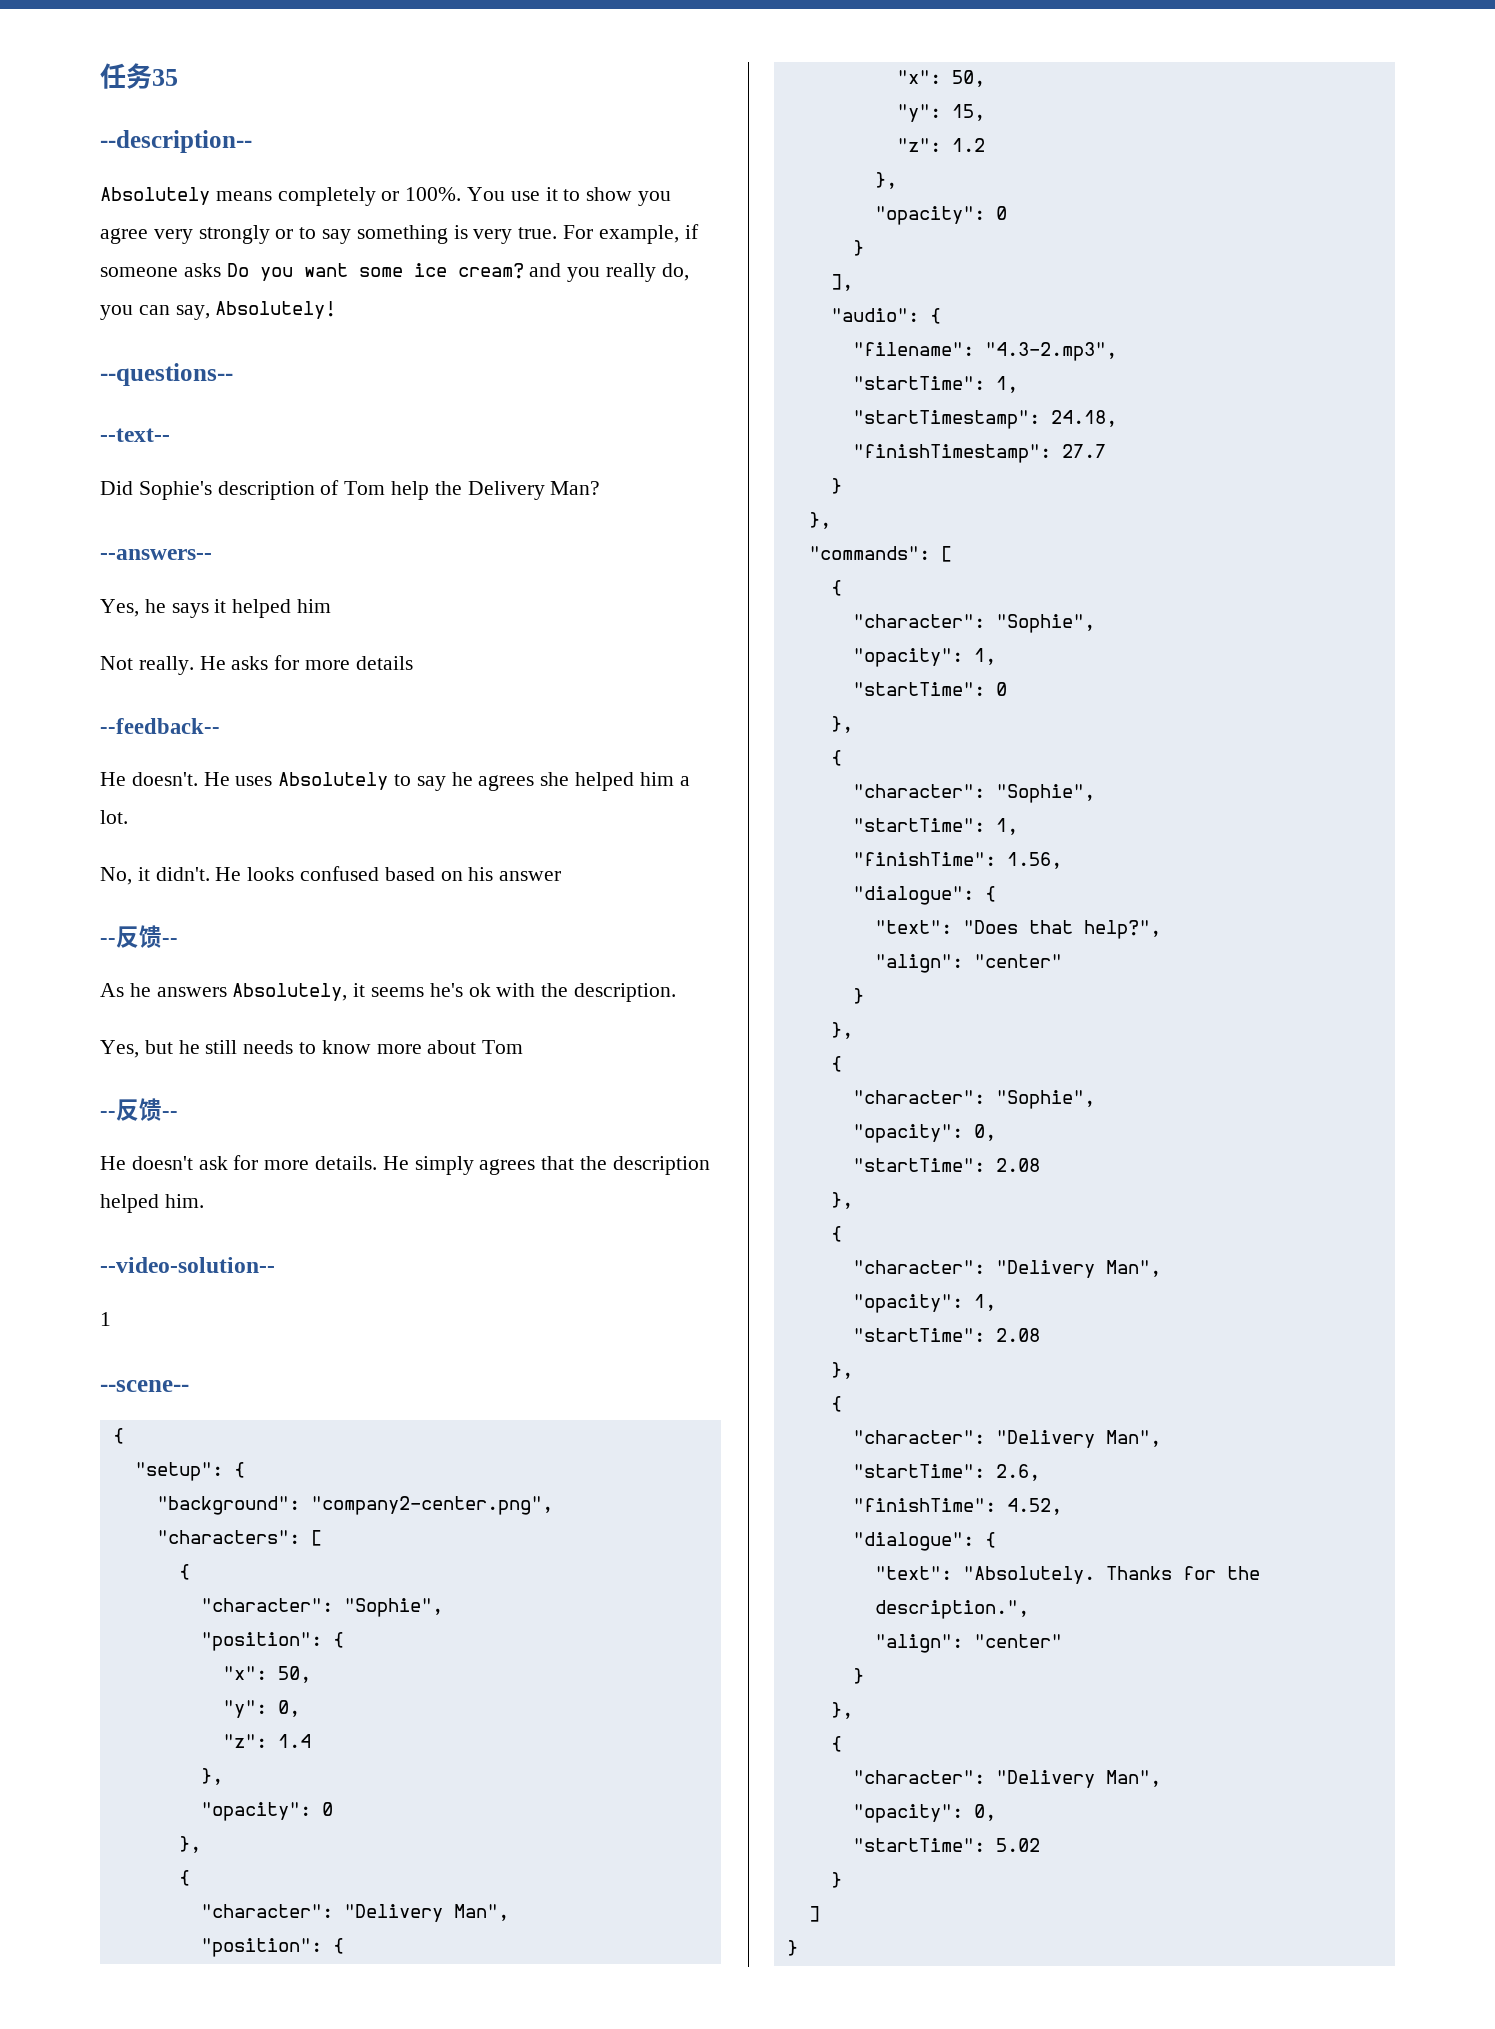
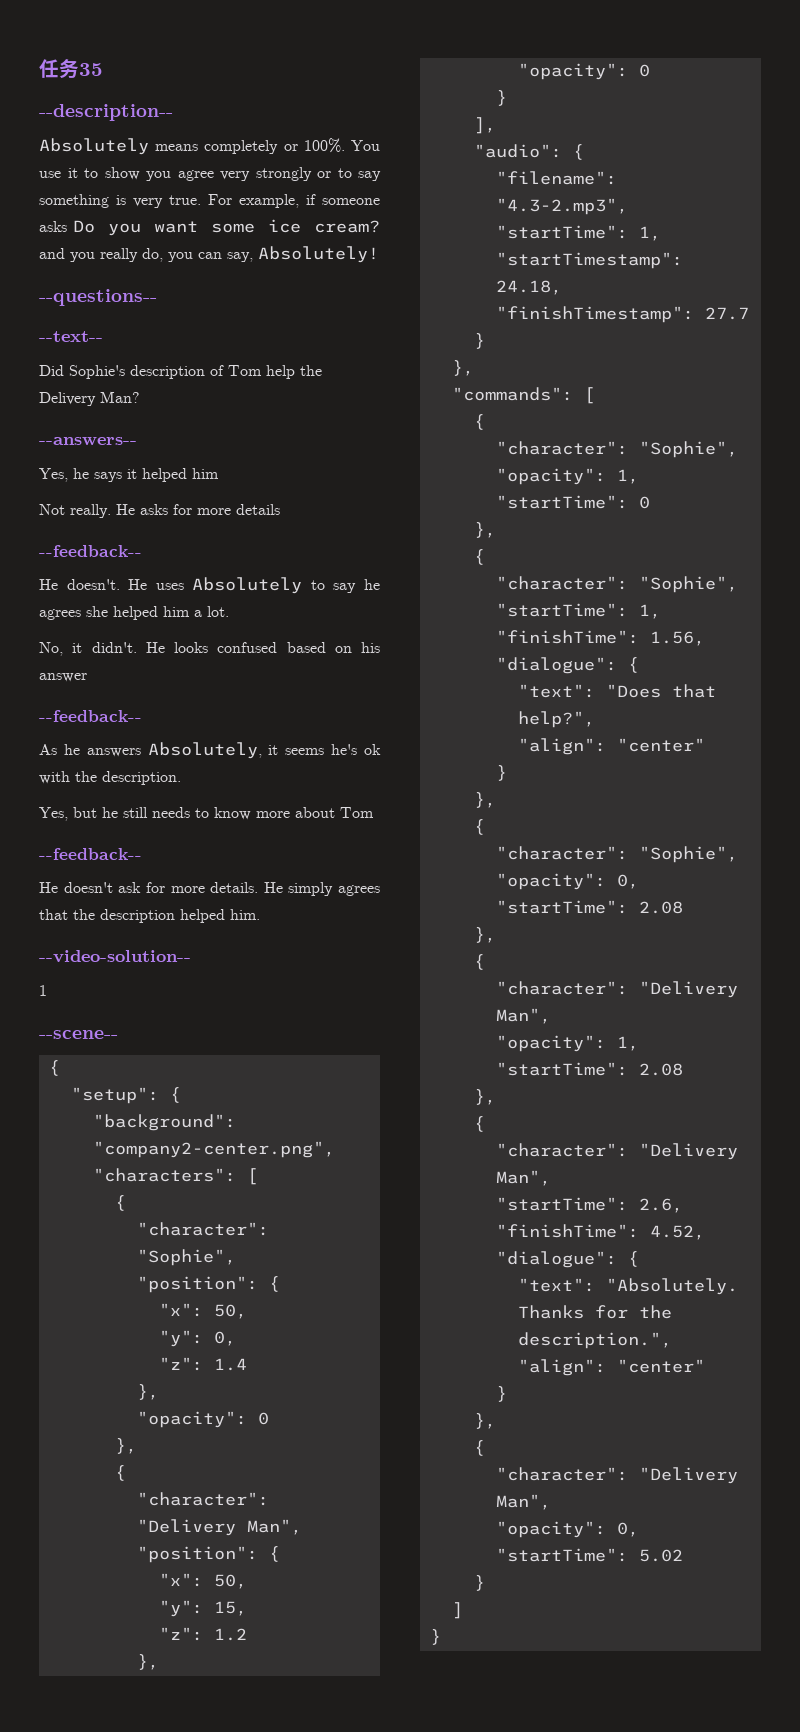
[100,925,178,948] --反馈-- -> [39,710,142,722] --feedback--
[100,1098,178,1121] --反馈-- -> [39,848,142,860] --feedback--

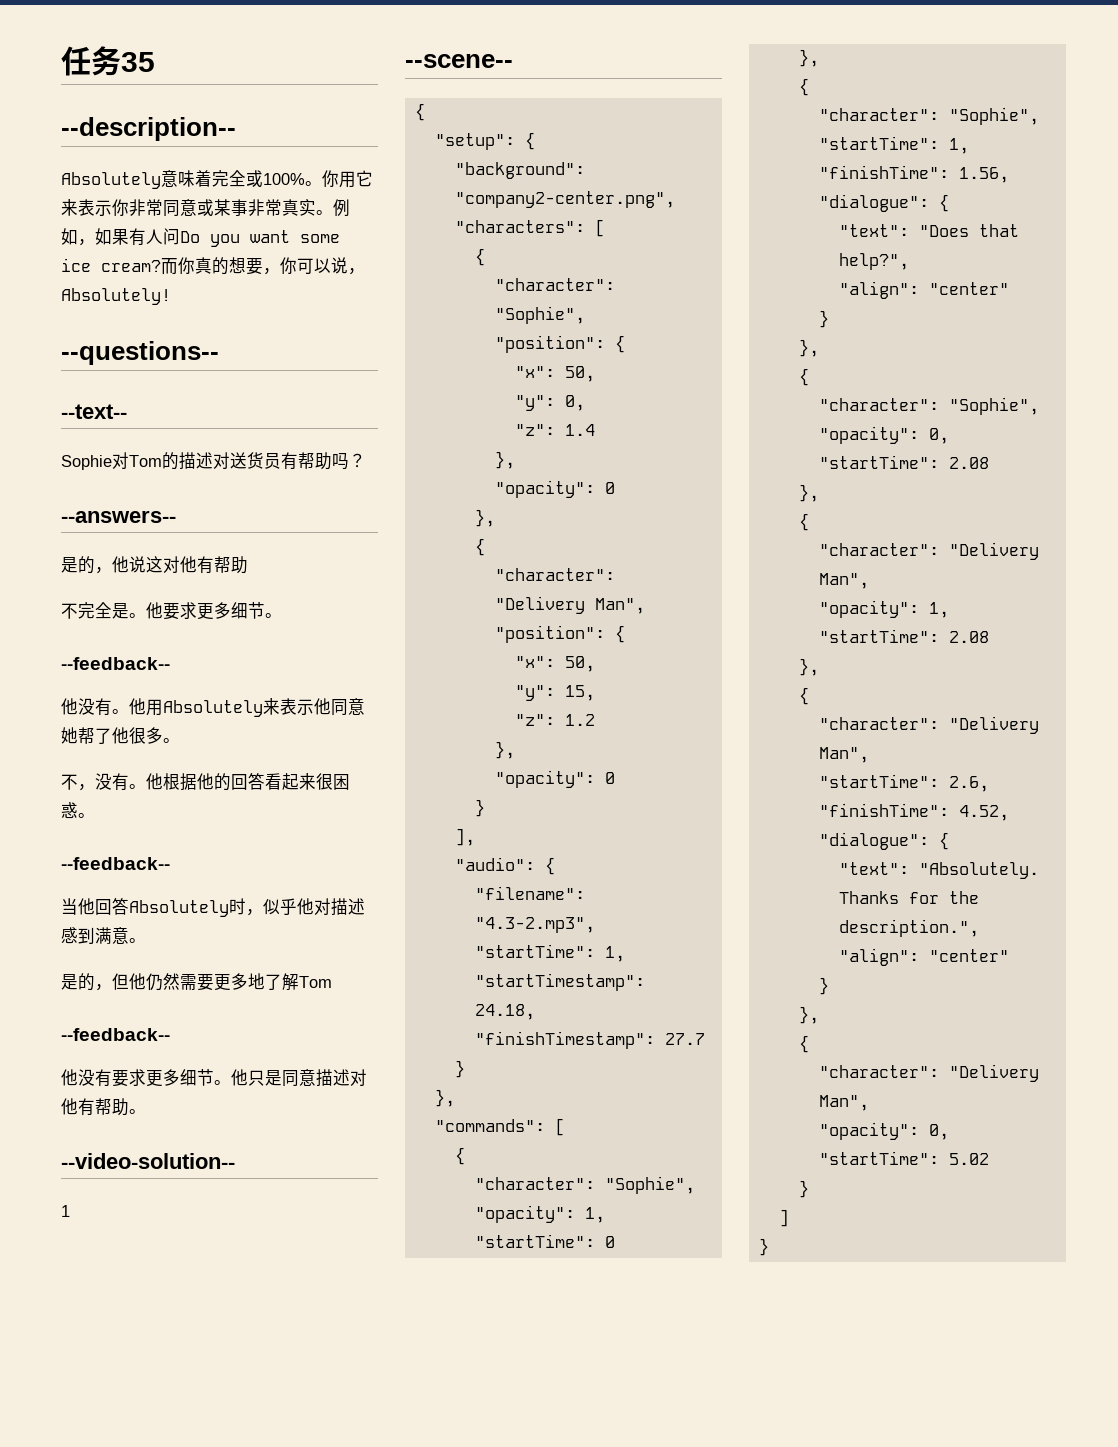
[155,138,380,154] [39,167,381,181] [39,194,380,208] [39,221,67,232] means completely or 100%. You use it to show you agree very strongly or to say something is very true. For example, if someone asks -> [161,170,373,188] [61,199,350,217] [61,228,180,246] 意味着完全或100%。你用它来表示你非常同意或某事非常真实。例如，如果有人问
[39,246,379,263] [39,289,157,306] [39,331,103,342] [39,365,322,379] [39,391,140,406] [39,437,137,445] [39,468,219,482] [39,504,280,518] [39,545,142,557] [39,577,380,594] [39,606,229,620] [39,642,380,656] [39,673,87,682] [39,710,142,722] [39,742,381,759] [39,771,181,785] [39,807,374,821] [39,848,142,860] [39,882,380,896] [39,909,260,923] and you really do, you can say, Absolutely! // --questions-- // --text-- // Did Sophie's description of Tom help the Delivery Man? // --answers-- // Yes, he says it helped him // Not really. He asks for more details // --feedback-- // He doesn't. He uses Absolutely to say he agrees she helped him a lot. // No, it didn't. He looks confused based on his answer // --feedback-- // As he answers Absolutely, it seems he's ok with the description. // Yes, but he still needs to know more about Tom // --feedback-- // He doesn't ask for more details. He simply agrees that the description helped him. -> [161,257,365,275] [61,288,171,305] [61,341,219,365] [61,404,127,419] [61,452,366,470] [61,510,176,523] [61,556,248,574] [61,602,282,620] [61,657,170,670] [61,698,365,717] [61,727,180,744] [61,773,350,791] [61,802,95,819] [61,857,170,870] [61,898,365,917] [61,927,146,944] [61,973,332,991] [61,1028,170,1041] [61,1069,367,1087] [61,1098,146,1116] 而你真的想要，你可以说，Absolutely! // --questions-- // --text-- // Sophie对Tom的描述对送货员有帮助吗？ // --answers-- // 是的，他说这对他有帮助 // 不完全是。他要求更多细节。 // --feedback-- // 他没有。他用Absolutely来表示他同意她帮了他很多。 // 不，没有。他根据他的回答看起来很困惑。 // --feedback-- // 当他回答Absolutely时，似乎他对描述感到满意。 // 是的，但他仍然需要更多地了解Tom // --feedback-- // 他没有要求更多细节。他只是同意描述对他有帮助。

